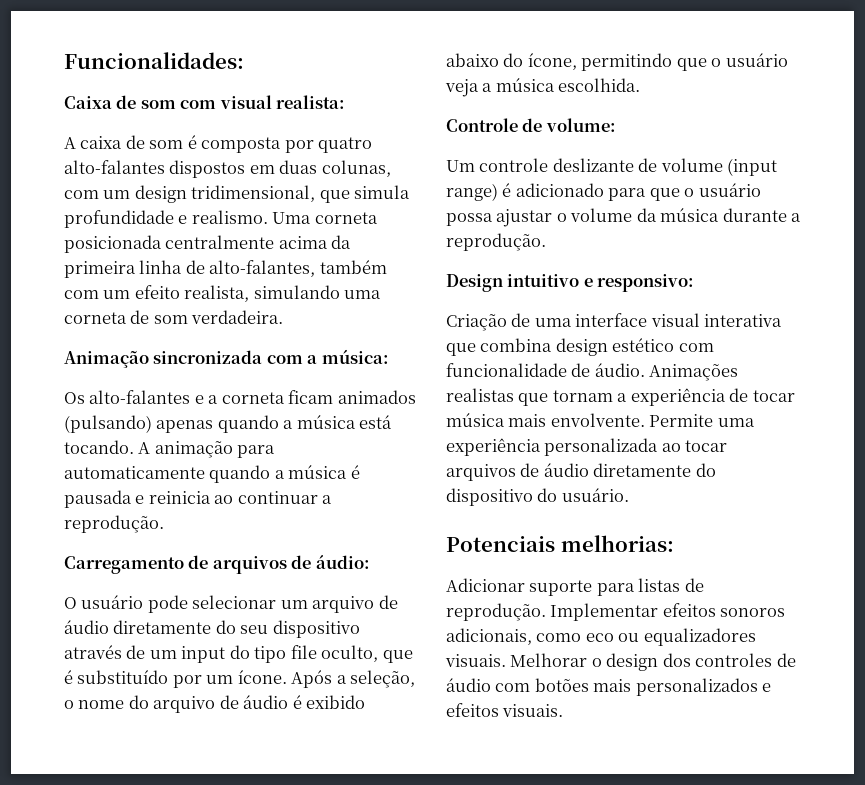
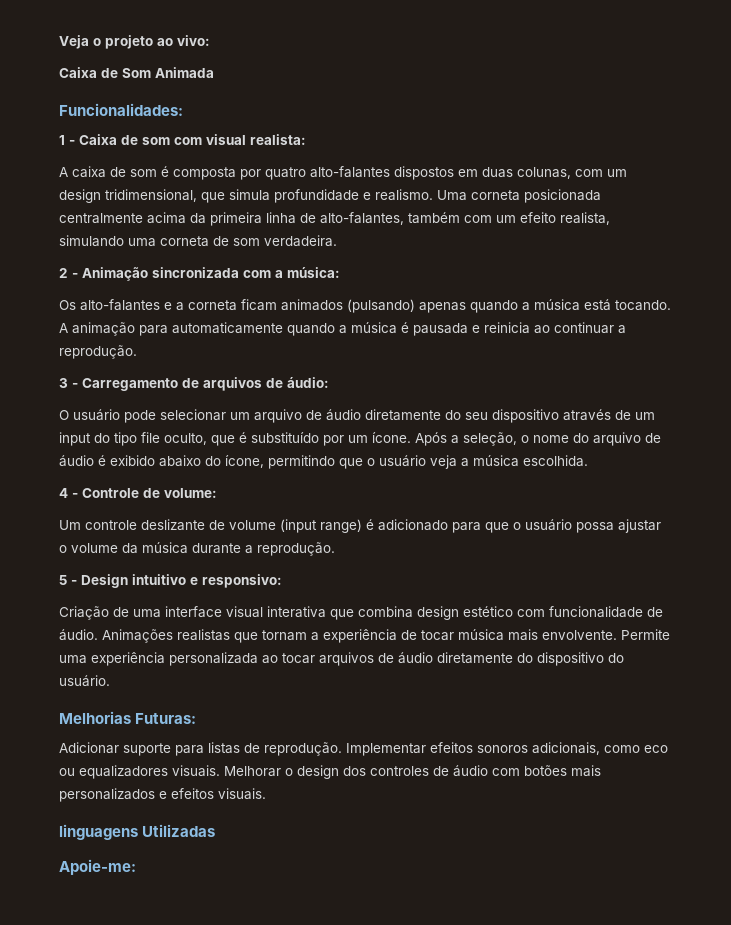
(64, 60) none -> [59,35,210,49] [59,67,214,78] Veja o projeto ao vivo: // Caixa de Som Animada //
(244, 60) none -> [59,135,75,145] 1 -
(284, 317) none -> [59,268,78,278] 2 -
(164, 524) none -> [59,378,78,388] 3 -
(641, 85) none -> [59,488,78,498] 4 -
(546, 242) none -> [59,575,77,585] 5 -
[446,535,674,552] Potenciais melhorias: -> [59,711,197,724] Melhorias Futuras:
(564, 710) none -> [59,824,216,840] [59,859,136,875] // linguagens Utilizadas // Apoie-me:

